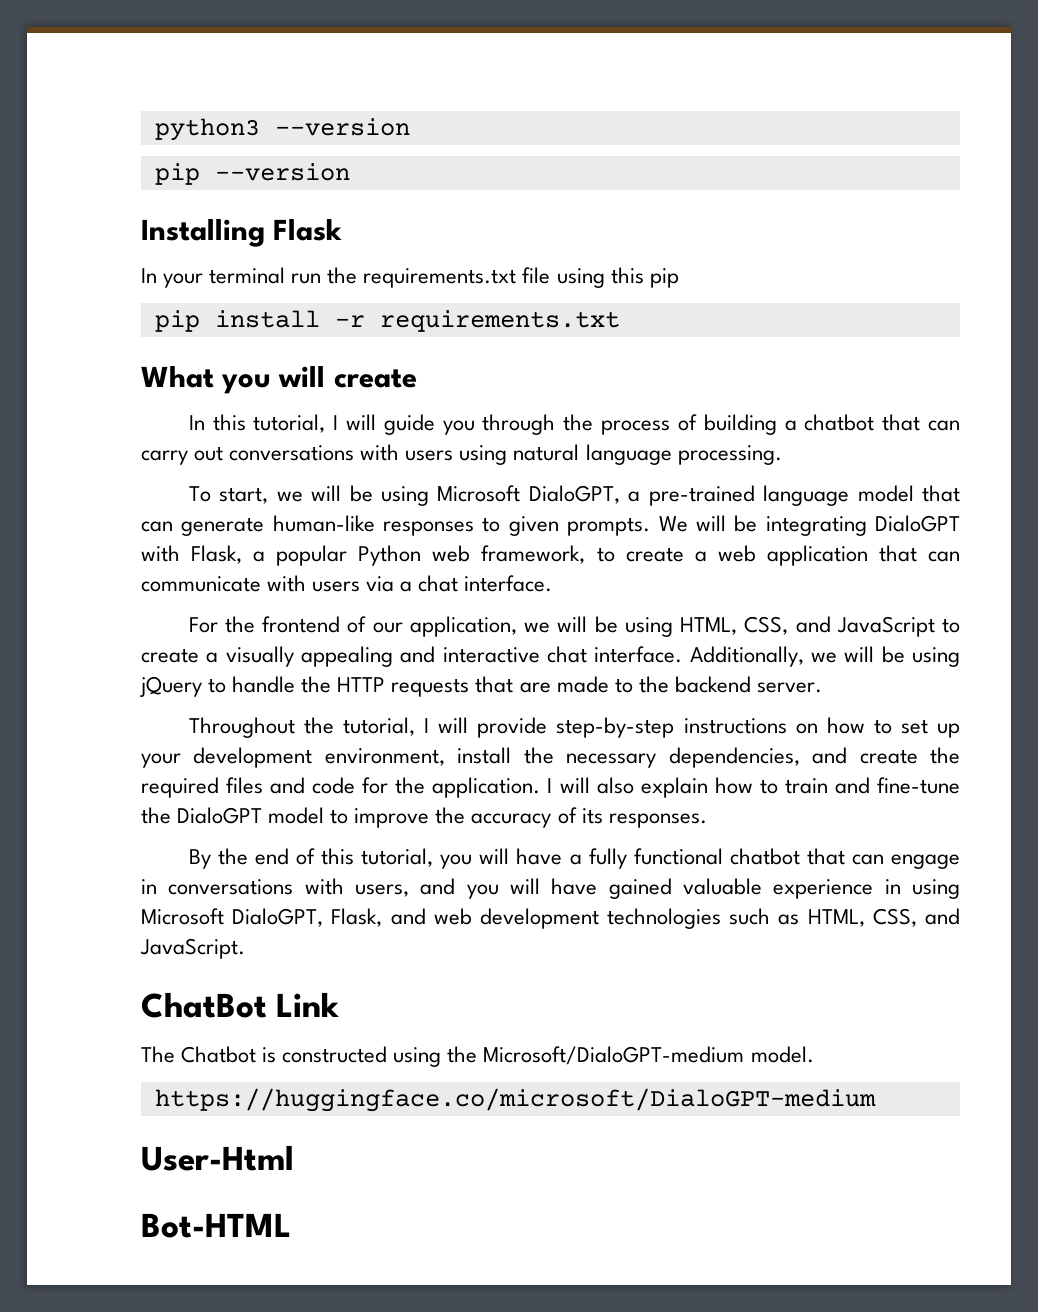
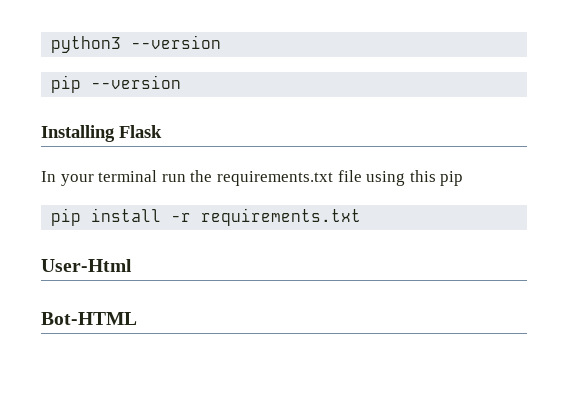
[141,366,417,394] [188,414,961,435] [141,444,782,465] [188,485,960,506] [141,515,960,536] [141,545,961,566] [141,575,553,592] [188,616,960,637] [141,646,961,667] [139,676,822,697] [188,717,961,738] [141,747,961,768] [141,777,961,798] [141,807,707,828] [188,848,961,869] [141,878,960,899] [141,908,960,929] [140,938,245,959] [141,992,340,1018] [141,1046,814,1067] [154,1088,876,1112] // What you will create // In this tutorial, I will guide you through the process of building a chatbot that can carry out conversations with users using natural language processing. // To start, we will be using Microsoft DialoGPT, a pre-trained language model that can generate human-like responses to given prompts. We will be integrating DialoGPT with Flask, a popular Python web framework, to create a web application that can communicate with users via a chat interface. // For the frontend of our application, we will be using HTML, CSS, and JavaScript to create a visually appealing and interactive chat interface. Additionally, we will be using jQuery to handle the HTTP requests that are made to the backend server. // Throughout the tutorial, I will provide step-by-step instructions on how to set up your development environment, install the necessary dependencies, and create the required files and code for the application. I will also explain how to train and fine-tune the DialoGPT model to improve the accuracy of its responses. // By the end of this tutorial, you will have a fully functional chatbot that can engage in conversations with users, and you will have gained valuable experience in using Microsoft DialoGPT, Flask, and web development technologies such as HTML, CSS, and JavaScript. // ChatBot Link // The Chatbot is constructed using the Microsoft/DialoGPT-medium model. // https://huggingface.co/microsoft/DialoGPT-medium -> (362, 217) none

